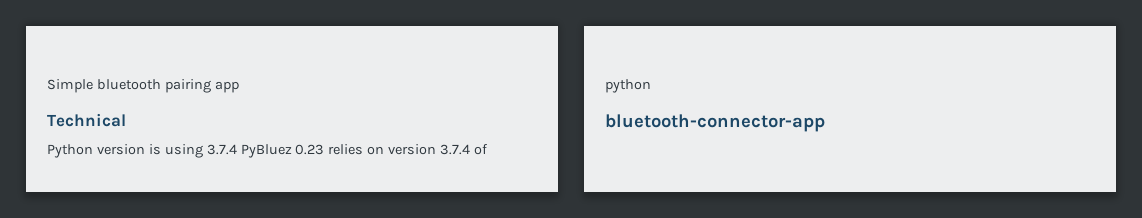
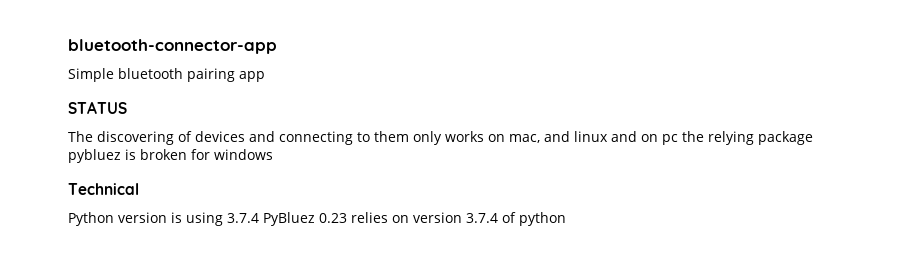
(47, 86) none -> [68,39,277,54] bluetooth-connector-app //
(239, 87) none -> [68,101,127,114] [68,131,813,145] [68,149,273,163] // STATUS // The discovering of devices and connecting to them only works on mac, and linux and on pc the relying package pybluez is broken for windows
[605,114,825,132] // bluetooth-connector-app -> (566, 219) none

